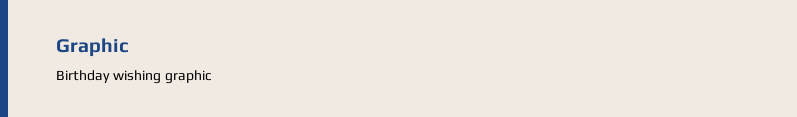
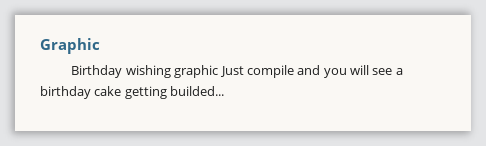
(212, 77) none -> [219,65,403,78] [40,86,225,99] Just compile and you will see a birthday cake getting builded...

